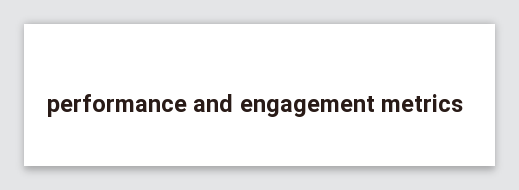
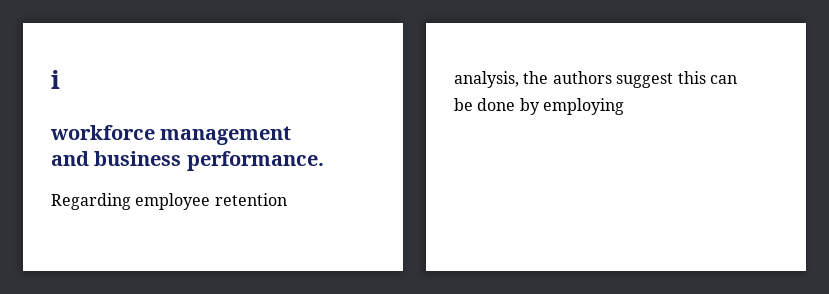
[47,94,464,117] performance and engagement metrics -> [51,70,60,89] [50,125,292,145] [51,151,324,171] [51,193,287,210] [454,71,737,88] [454,98,624,115] i // workforce management and business performance. // Regarding employee retention analysis, the authors suggest this can be done by employing

